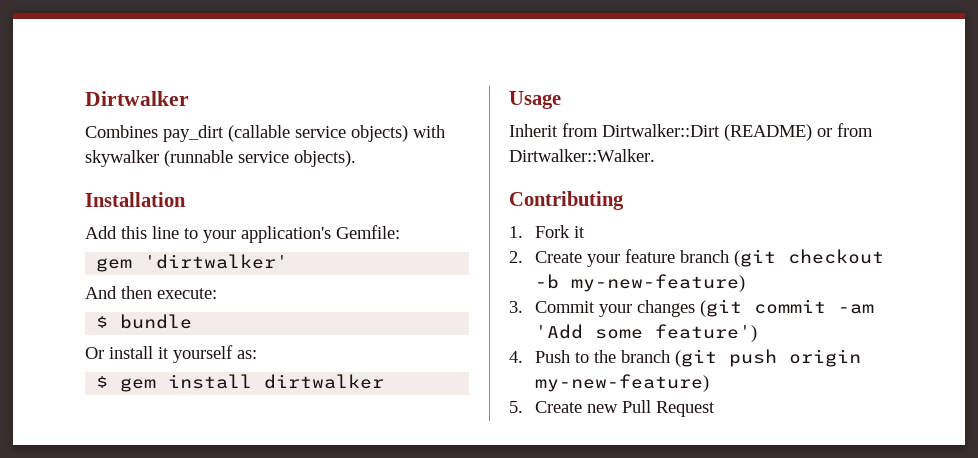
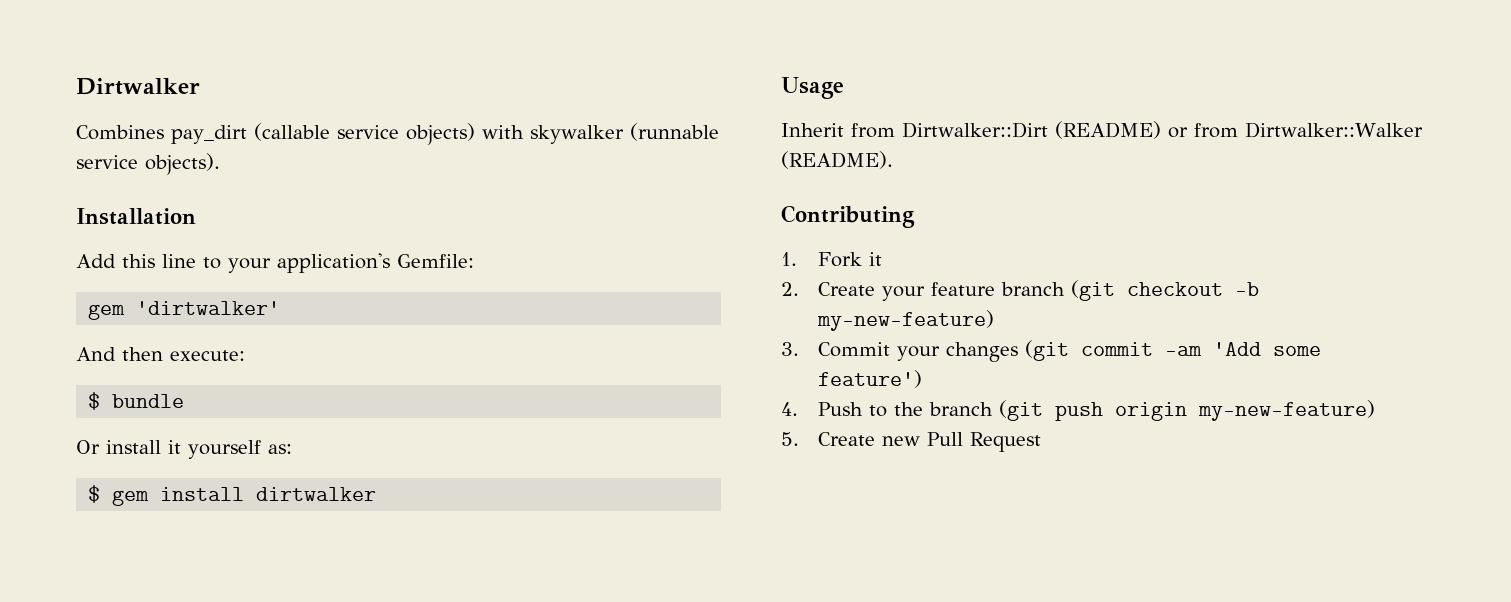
[509,149,655,162] Dirtwalker::Walker. -> [1245,122,1423,138] [781,151,893,169] Dirtwalker::Walker (README).

